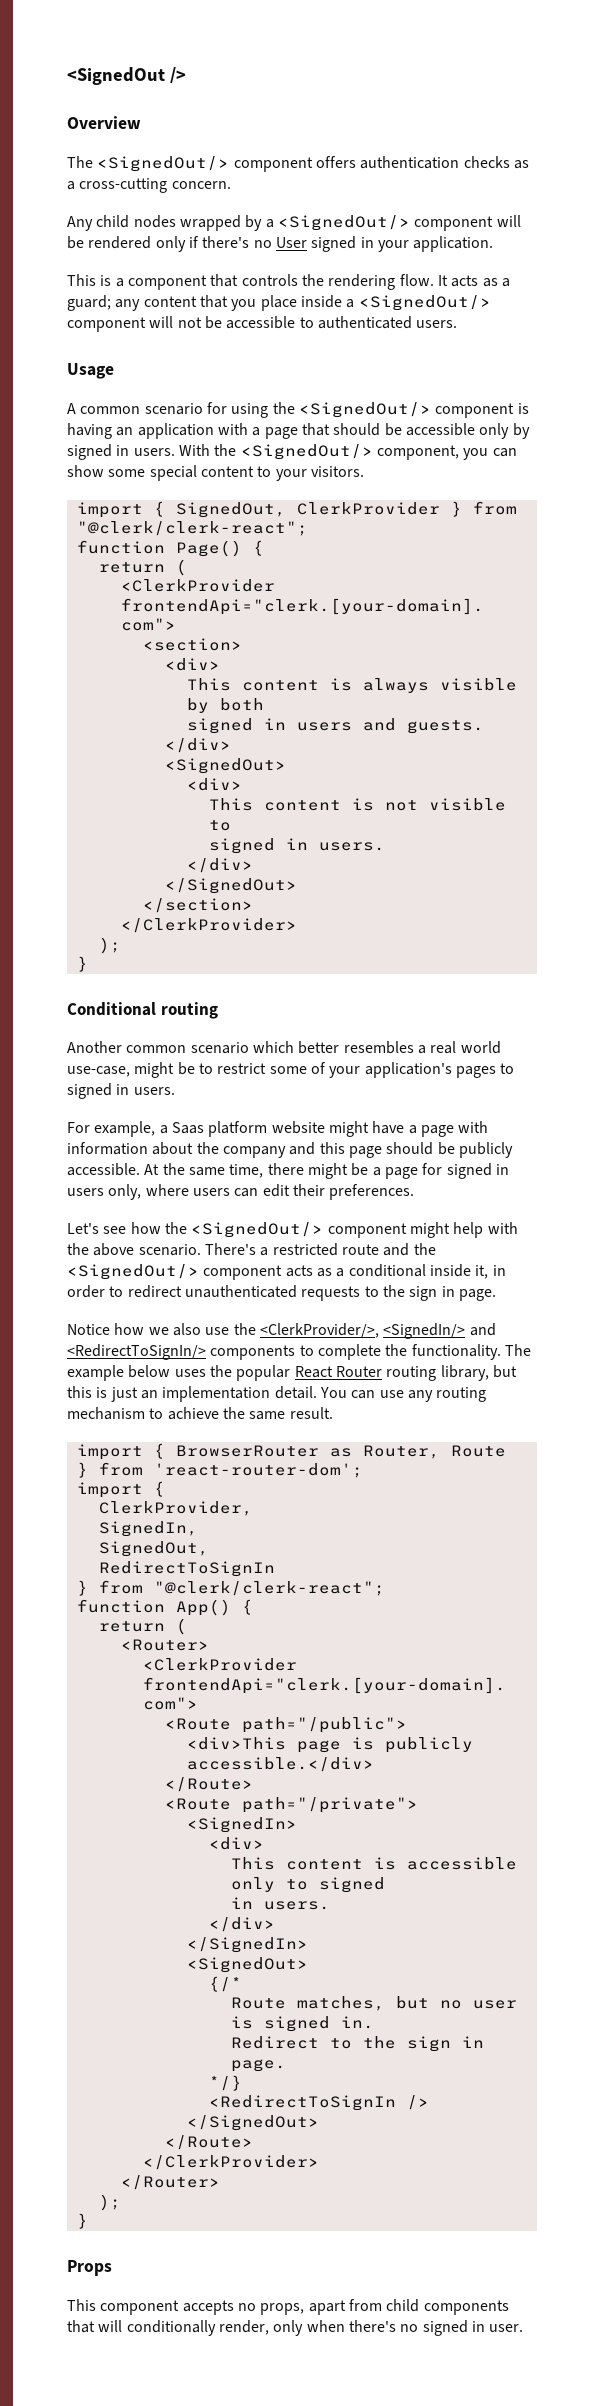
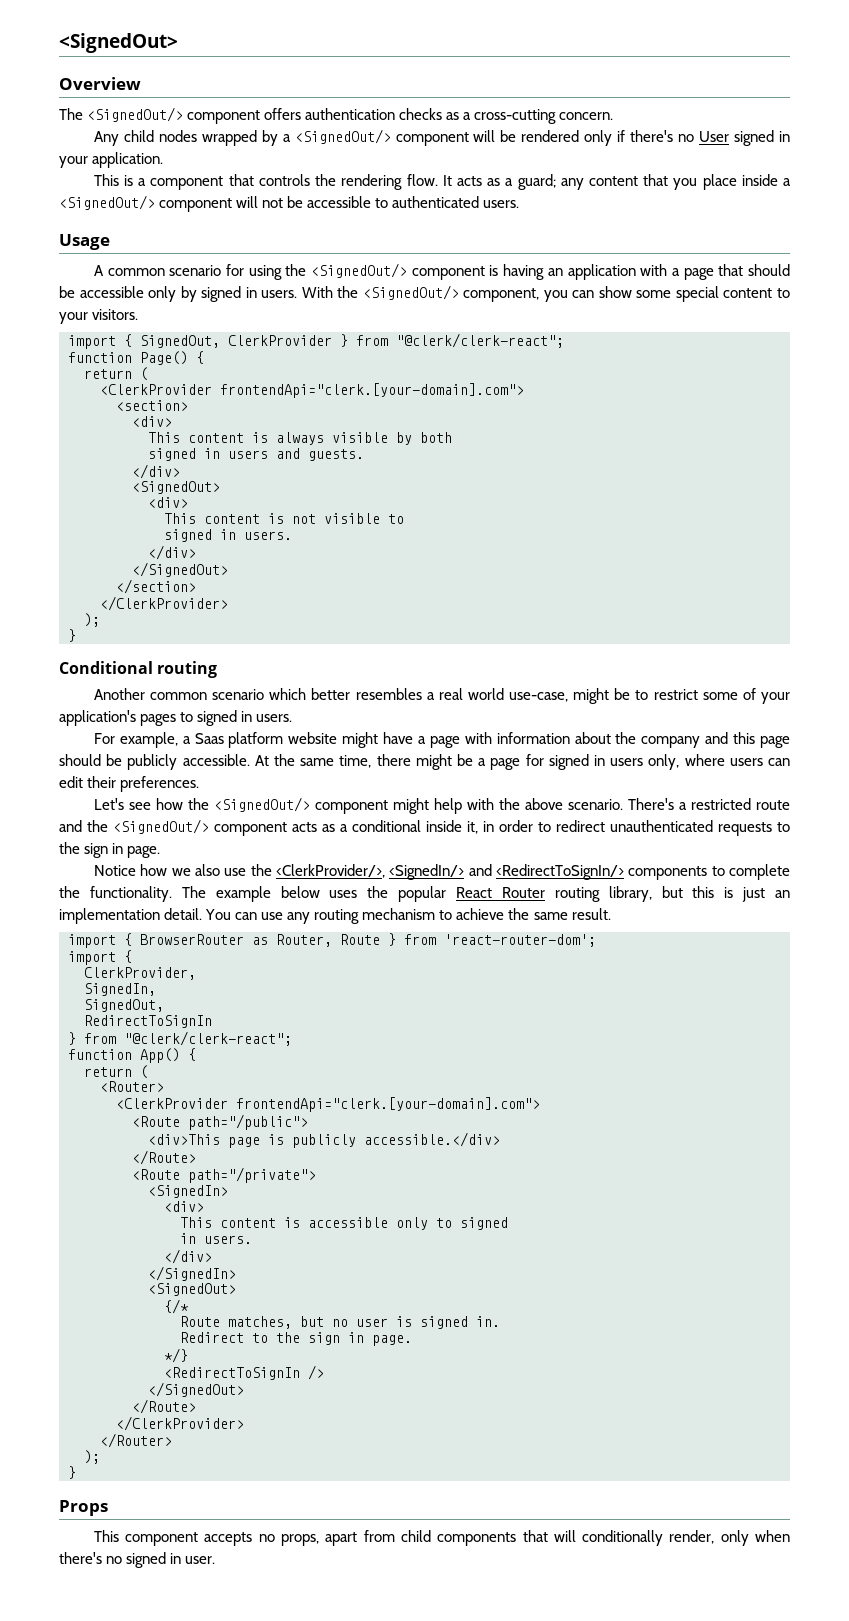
[67,67,186,85] <SignedOut /> -> [59,33,178,53] <SignedOut>

